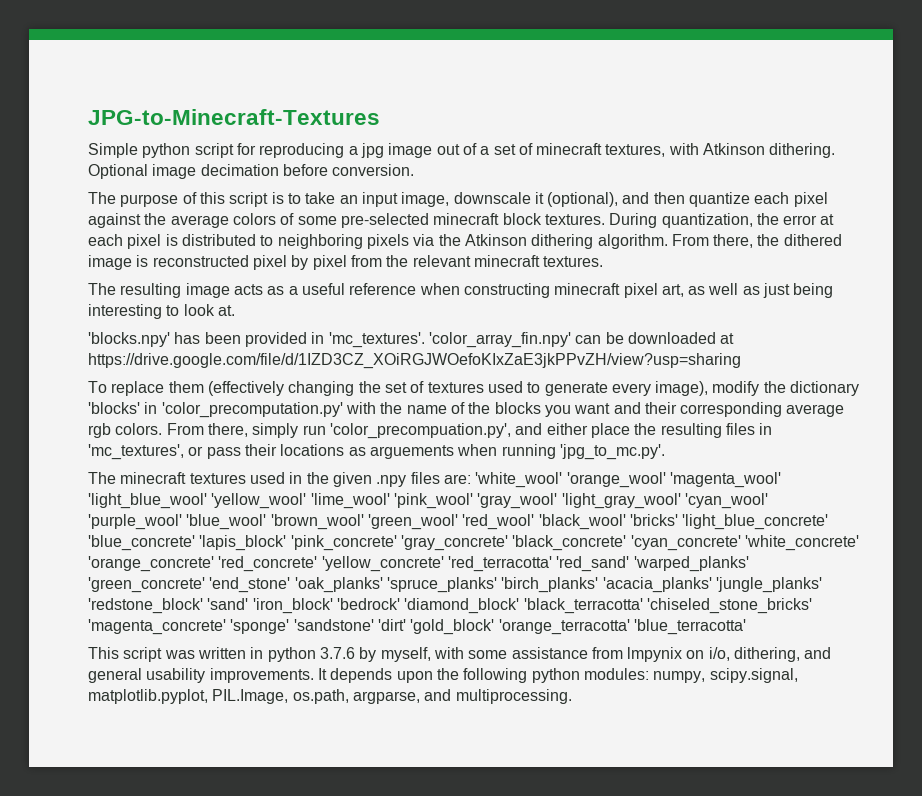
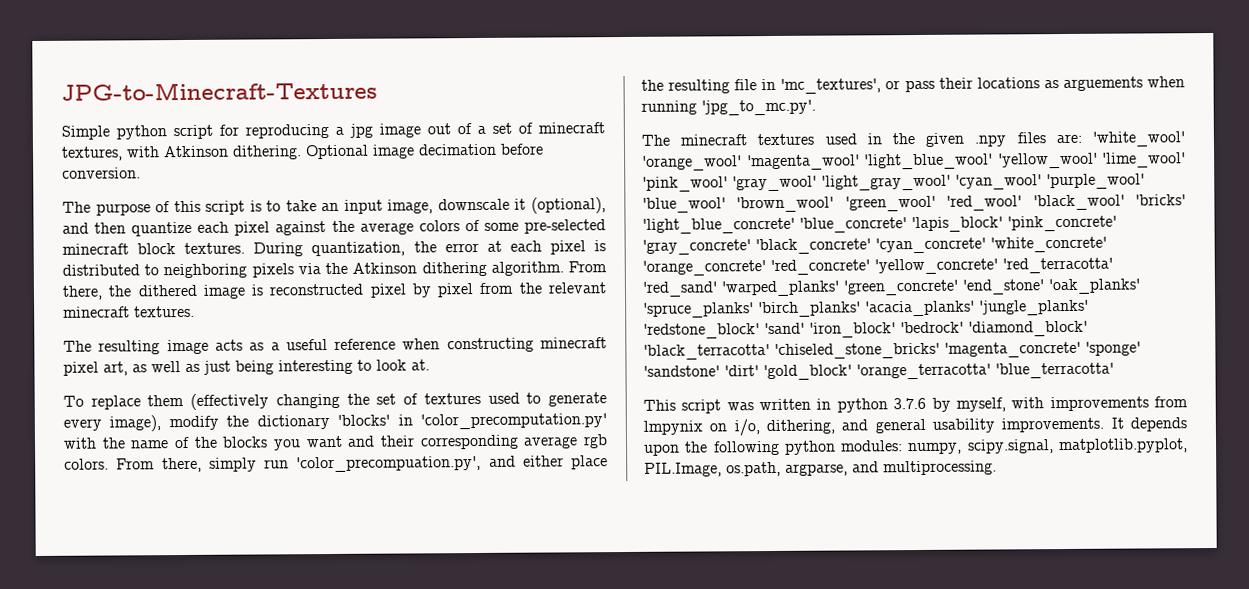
[88,332,735,348] [88,353,741,369] // 'blocks.npy' has been provided in 'mc_textures'. 'color_array_fin.npy' can be downloaded at https://drive.google.com/file/d/1IZD3CZ_XOiRGJWOefoKIxZaE3jkPPvZH/view?usp=sharing -> (430, 365) none
[725,423,755,435] files -> [734,79,758,91] file
[468,647,588,659] some assistance -> [1049,396,1149,412] improvements

